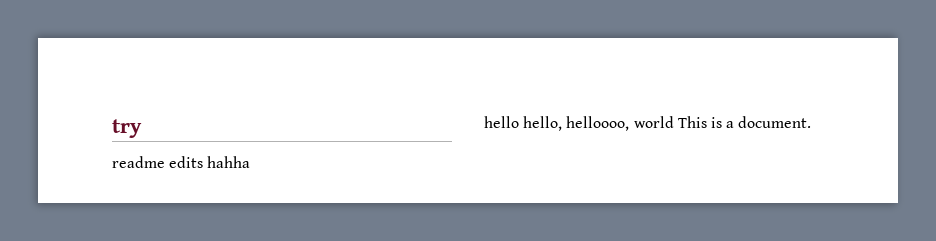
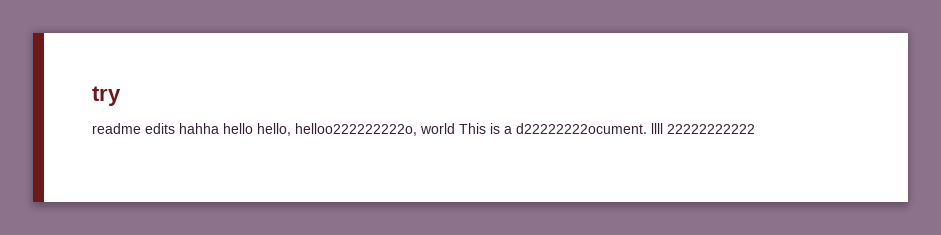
(251, 162) // -> (219, 128) none
[566,116,630,131] helloooo, -> [295,123,417,136] helloo222222222o,
[738,116,812,128] document. -> [516,123,755,134] d22222222ocument. llll 22222222222

